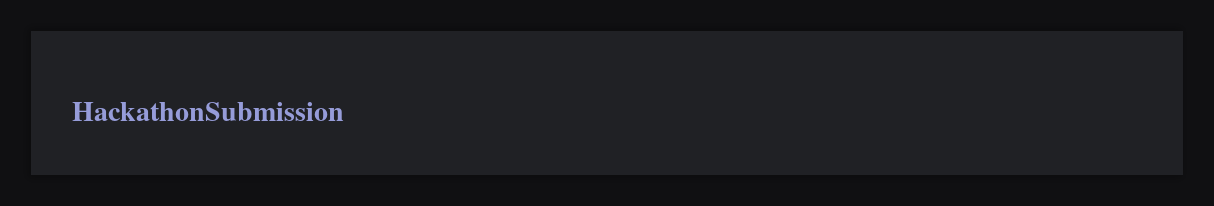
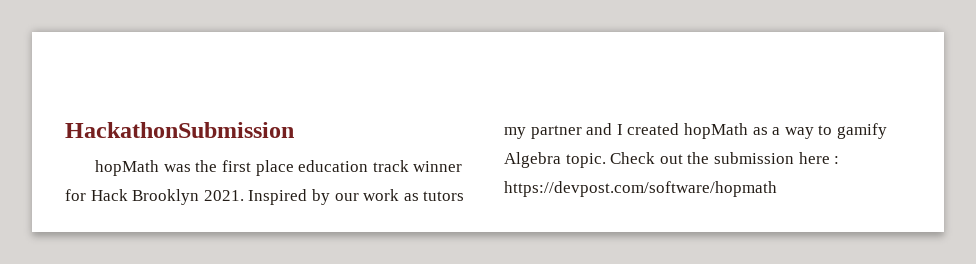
(344, 111) none -> [95,160,463,176] [65,189,465,205] [504,123,887,139] [504,152,840,168] [504,181,777,197] // hopMath was the first place education track winner for Hack Brooklyn 2021. Inspired by our work as tutors my partner and I created hopMath as a way to gamify Algebra topic. Check out the submission here : https://devpost.com/software/hopmath

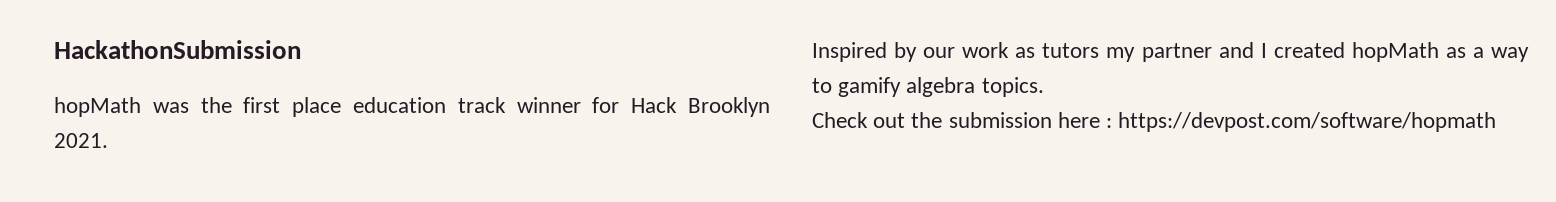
(244, 195) none -> (108, 140) //
[504,152,606,168] Algebra topic. -> [906,77,1044,97] algebra topics. //

